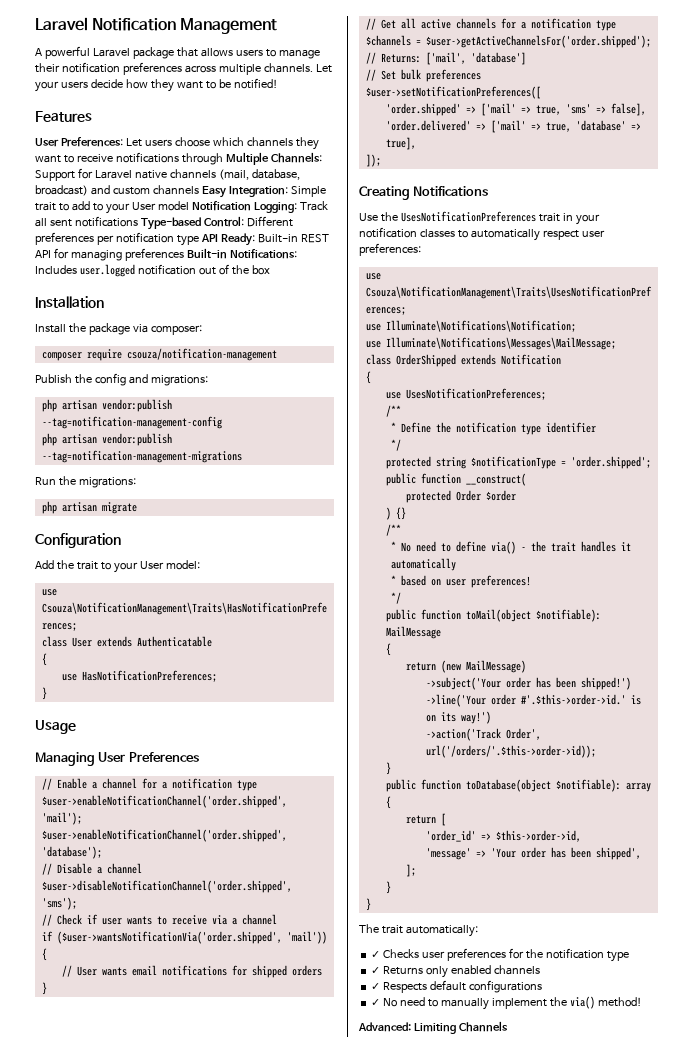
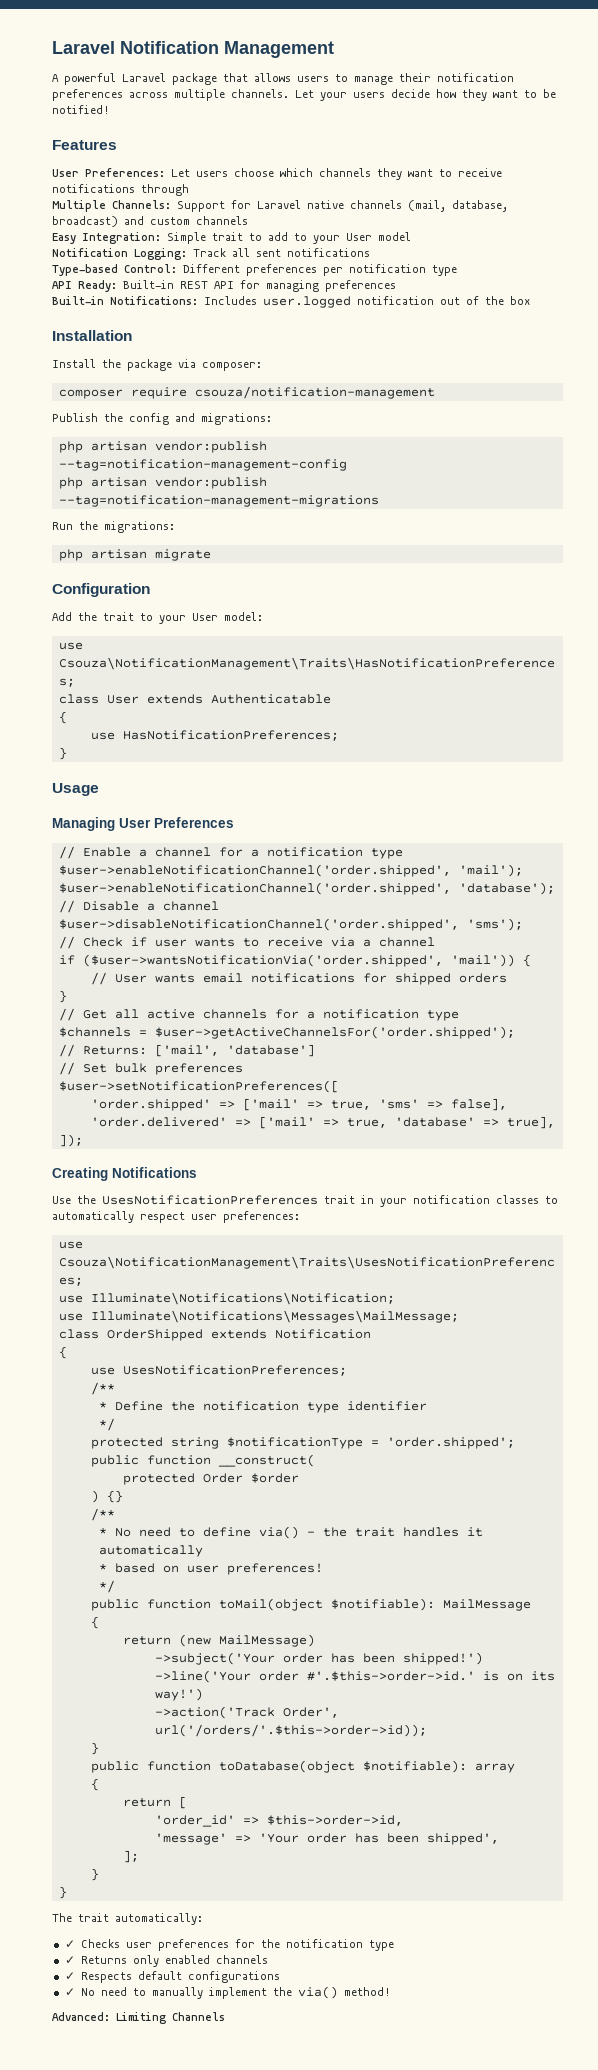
(223, 159) none -> (189, 190) //
(199, 190) none -> (248, 220) //
(189, 206) none -> (411, 236) //
(138, 221) none -> (370, 252) //
(199, 240) none -> (457, 270) //
(184, 254) none -> (396, 286) //

